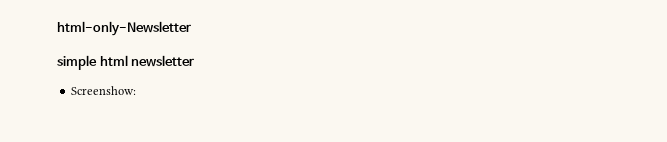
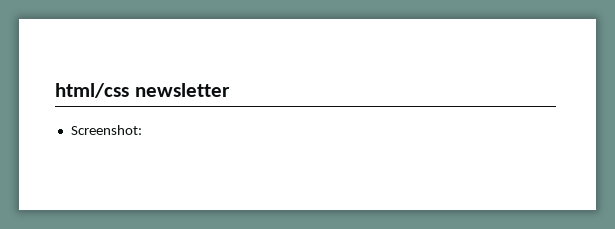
[57,21,191,36] [57,55,128,70] html-only-Newsletter // simple html -> [55,83,129,98] html/css
[70,86,136,95] Screenshow: -> [70,125,142,135] Screenshot:

